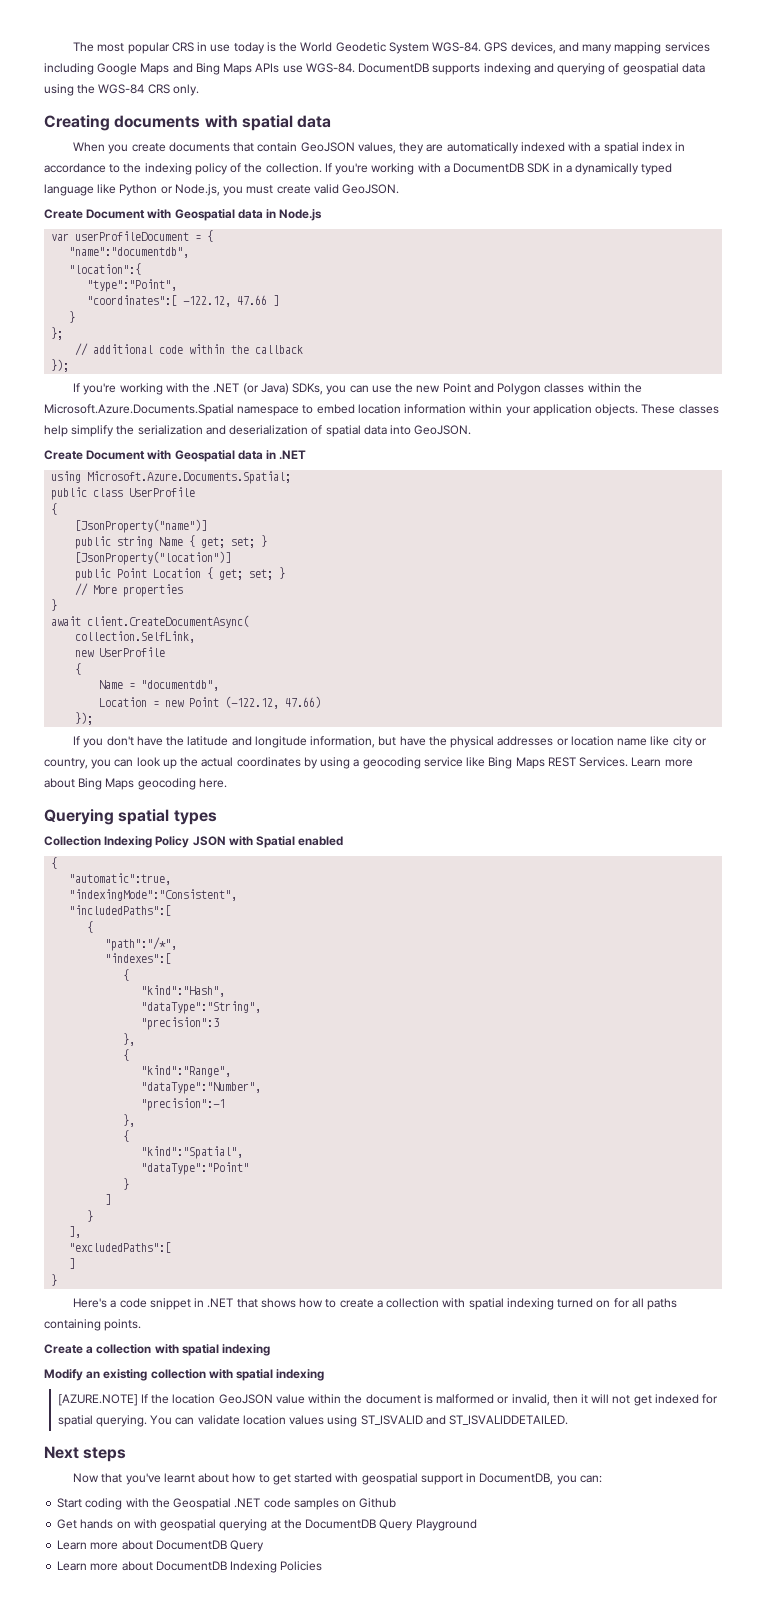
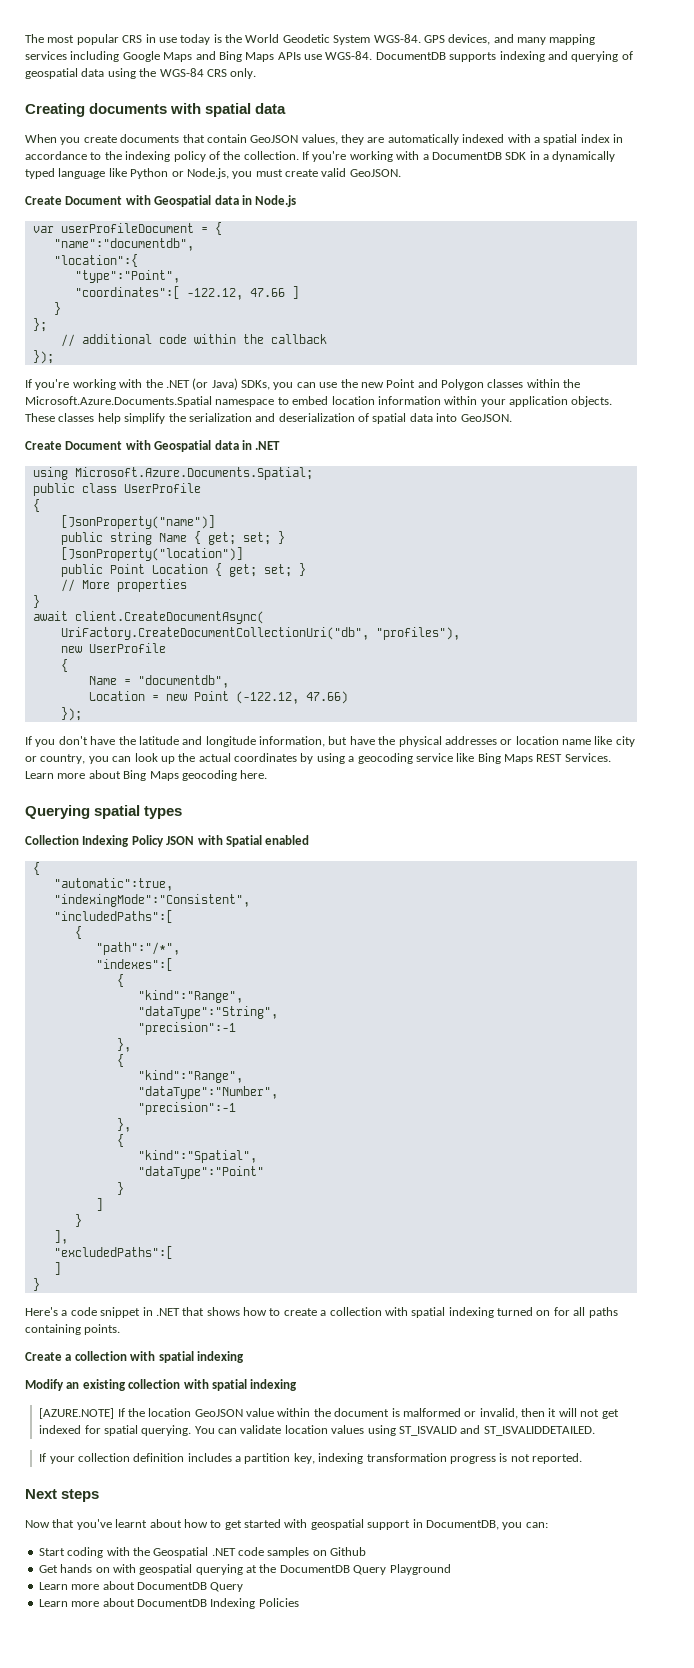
[75,631,196,643] collection.SelfLink, -> [60,627,460,640] UriFactory.CreateDocumentCollectionUri("db", "profiles"),
[141,985,226,997] "kind":"Hash", -> [137,990,243,1003] "kind":"Range",
[141,1017,220,1030] "precision":3 -> [137,1022,236,1035] "precision":-1
(569, 1420) none -> [39,1453,583,1464] // If your collection definition includes a partition key, indexing transformation progress is not reported.

